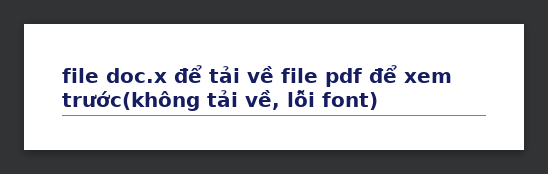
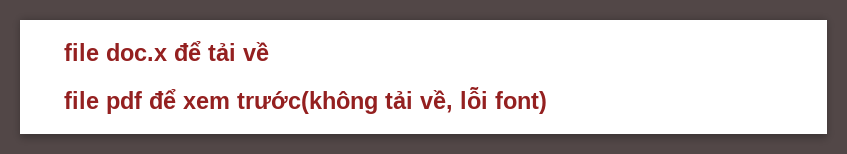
(274, 74) none -> (269, 51) //

